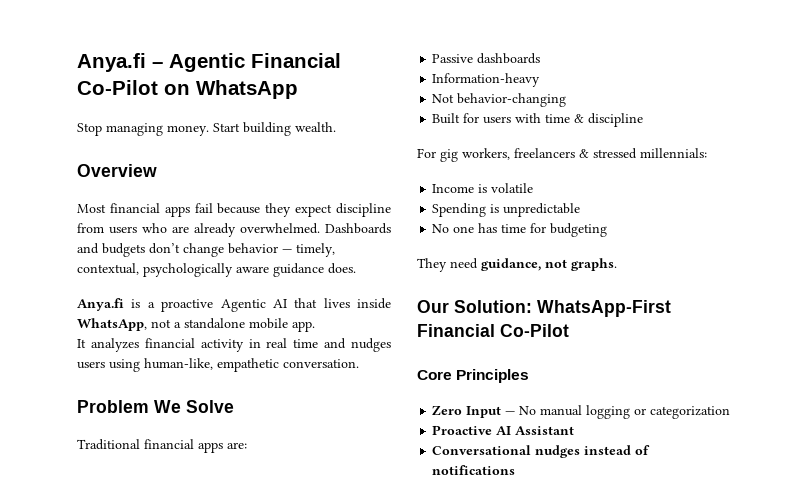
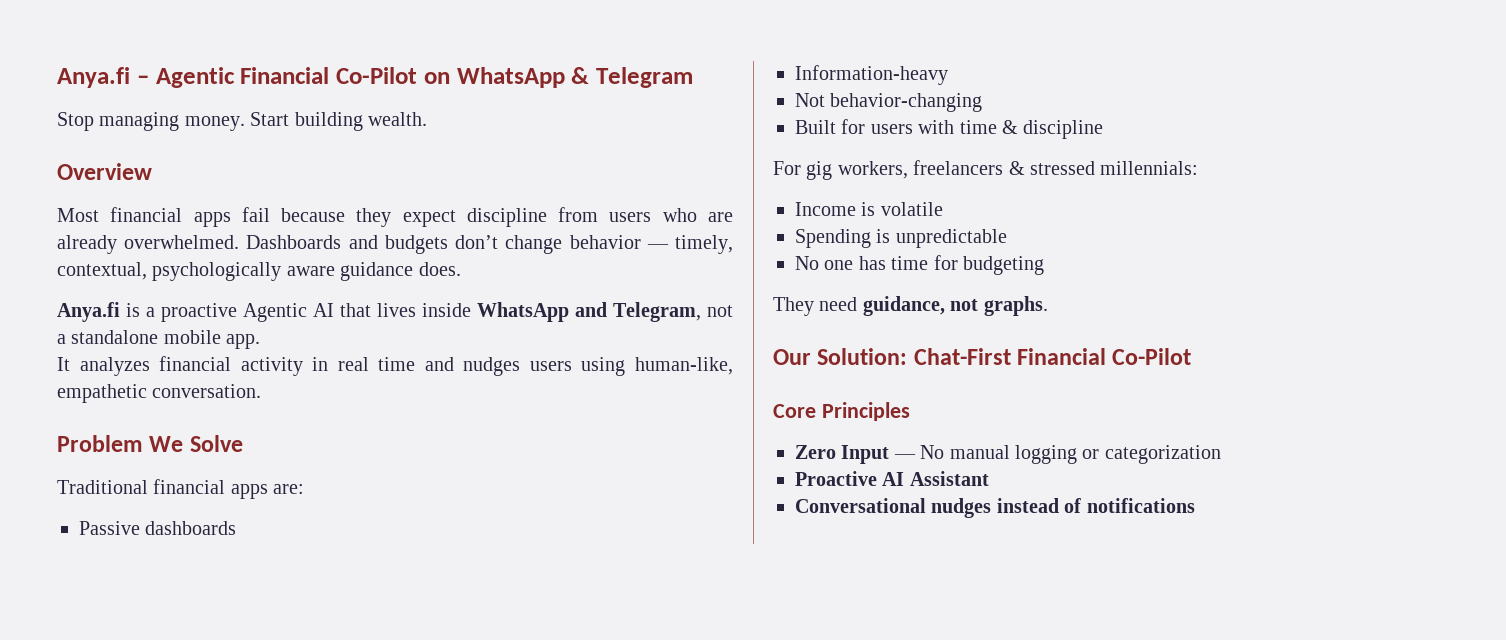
(298, 89) none -> [571,67,693,88] & Telegram
[77,318,147,331] WhatsApp, -> [477,302,701,322] WhatsApp and Telegram,
[537,300,671,317] WhatsApp‑First -> [913,348,1011,365] Chat-First

